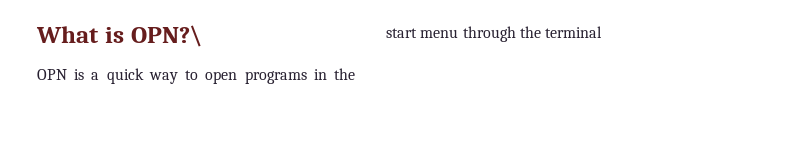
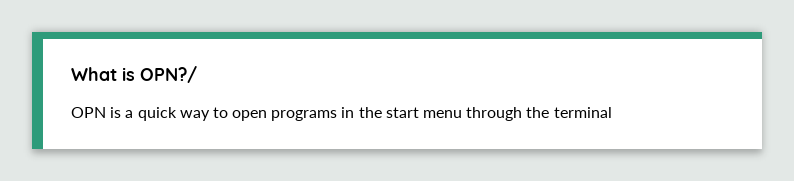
[130,25,203,47] OPN?\ -> [140,66,197,83] OPN?/

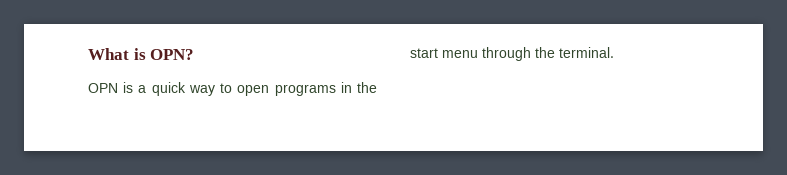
[140,66,197,83] OPN?/ -> [150,49,195,60] OPN?
[553,107,612,118] terminal -> [559,47,614,58] terminal.

